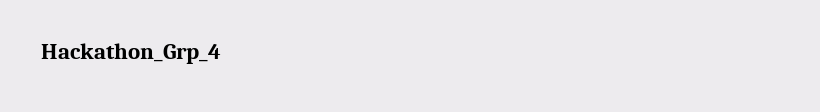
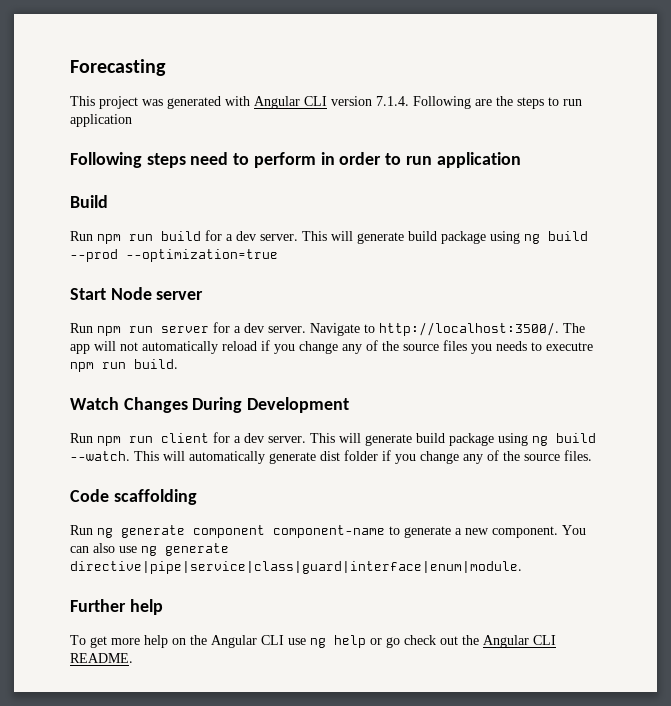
[41,43,221,64] Hackathon_Grp_4 -> [70,59,166,76] [70,96,582,109] [70,114,132,127] [70,152,521,168] [70,195,108,208] [70,230,588,244] [70,249,278,262] [70,287,204,300] [70,322,585,336] [70,340,593,354] [70,359,178,372] [70,397,350,413] [70,432,596,446] [70,450,592,464] [70,489,197,505] [70,525,586,538] [70,543,229,556] [70,561,522,574] [70,599,163,615] [70,635,556,648] [70,653,133,663] Forecasting // This project was generated with Angular CLI version 7.1.4. Following are the steps to run application // Following steps need to perform in order to run application // Build // Run npm run build for a dev server. This will generate build package using ng build --prod --optimization=true // Start Node server // Run npm run server for a dev server. Navigate to http://localhost:3500/. The app will not automatically reload if you change any of the source files you needs to executre npm run build. // Watch Changes During Development // Run npm run client for a dev server. This will generate build package using ng build --watch. This will automatically generate dist folder if you change any of the source files. // Code scaffolding // Run ng generate component component-name to generate a new component. You can also use ng generate directive|pipe|service|class|guard|interface|enum|module. // Further help // To get more help on the Angular CLI use ng help or go check out the Angular CLI README.

